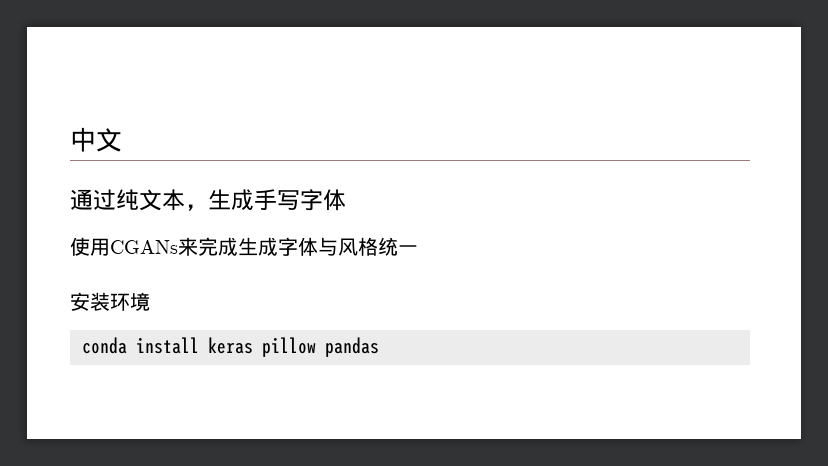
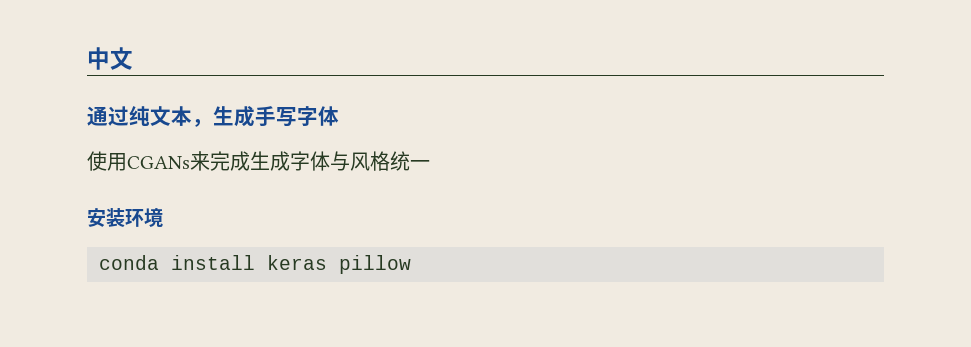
[325,337,379,357] pandas -> (411, 264) none

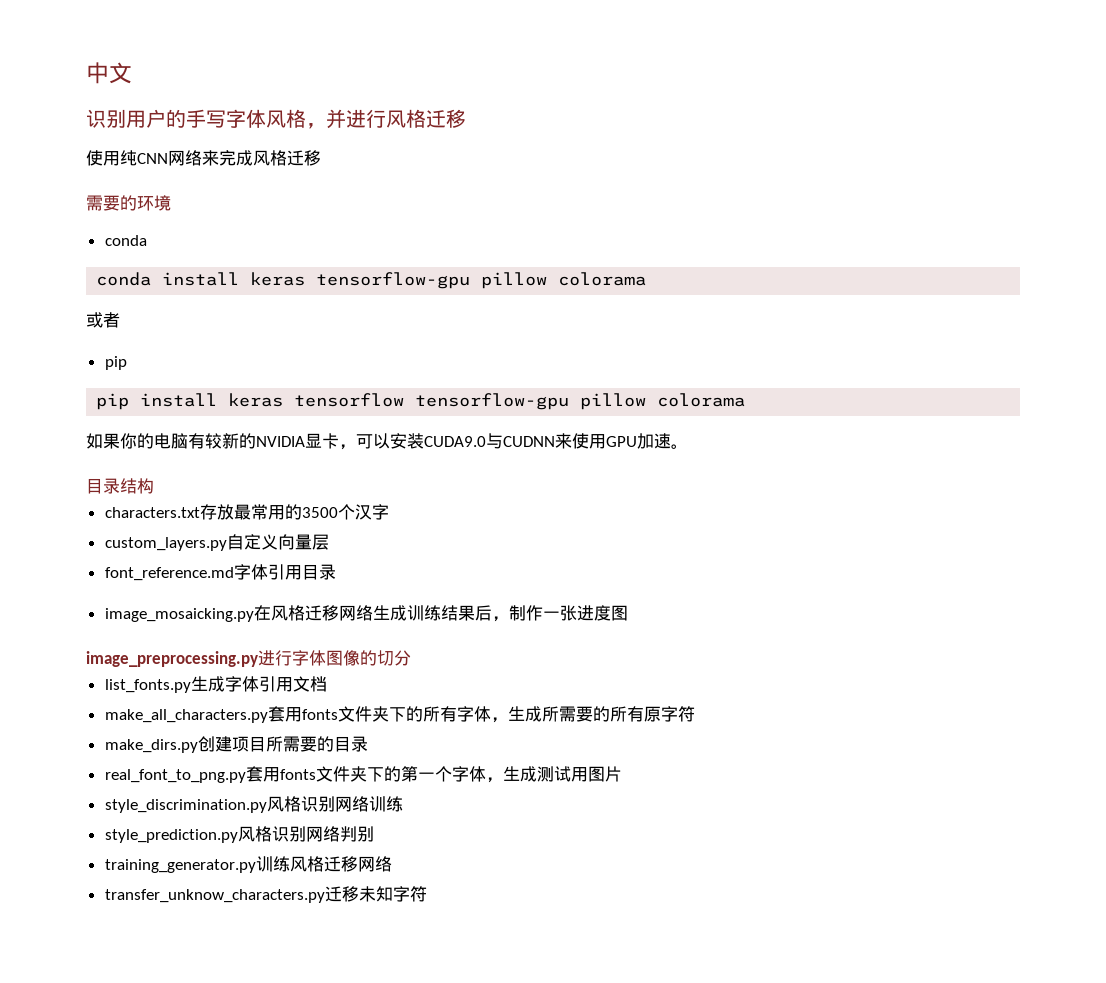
[87,105,339,127] [87,151,430,171] [87,208,163,227] [99,255,411,274] 通过纯文本，生成手写字体 // 使用CGANs来完成生成字体与风格统一 // 安装环境 // conda install keras pillow -> [86,109,466,129] [86,150,321,166] [86,195,171,211] [104,235,147,246] [96,272,647,289] [86,312,120,328] [104,356,127,370] [96,393,746,410] [86,433,688,450] [86,478,154,494] [104,504,389,520] [104,534,329,551] [104,564,336,581] [104,605,628,622] [86,650,411,667] [104,676,327,693] [104,706,695,723] [104,736,368,753] [104,766,622,783] [104,796,403,813] [104,826,374,843] [104,856,392,873] [104,886,427,903] 识别用户的手写字体风格，并进行风格迁移 // 使用纯CNN网络来完成风格迁移 // 需要的环境 // conda // conda install keras tensorflow-gpu pillow colorama // 或者 // pip // pip install keras tensorflow tensorflow-gpu pillow colorama // 如果你的电脑有较新的NVIDIA显卡，可以安装CUDA9.0与CUDNN来使用GPU加速。 // 目录结构 // characters.txt存放最常用的3500个汉字 // custom_layers.py自定义向量层 // font_reference.md字体引用目录 // image_mosaicking.py在风格迁移网络生成训练结果后，制作一张进度图 // image_preprocessing.py进行字体图像的切分 // list_fonts.py生成字体引用文档 // make_all_characters.py套用fonts文件夹下的所有字体，生成所需要的所有原字符 // make_dirs.py创建项目所需要的目录 // real_font_to_png.py套用fonts文件夹下的第一个字体，生成测试用图片 // style_discrimination.py风格识别网络训练 // style_prediction.py风格识别网络判别 // training_generator.py训练风格迁移网络 // transfer_unknow_characters.py迁移未知字符

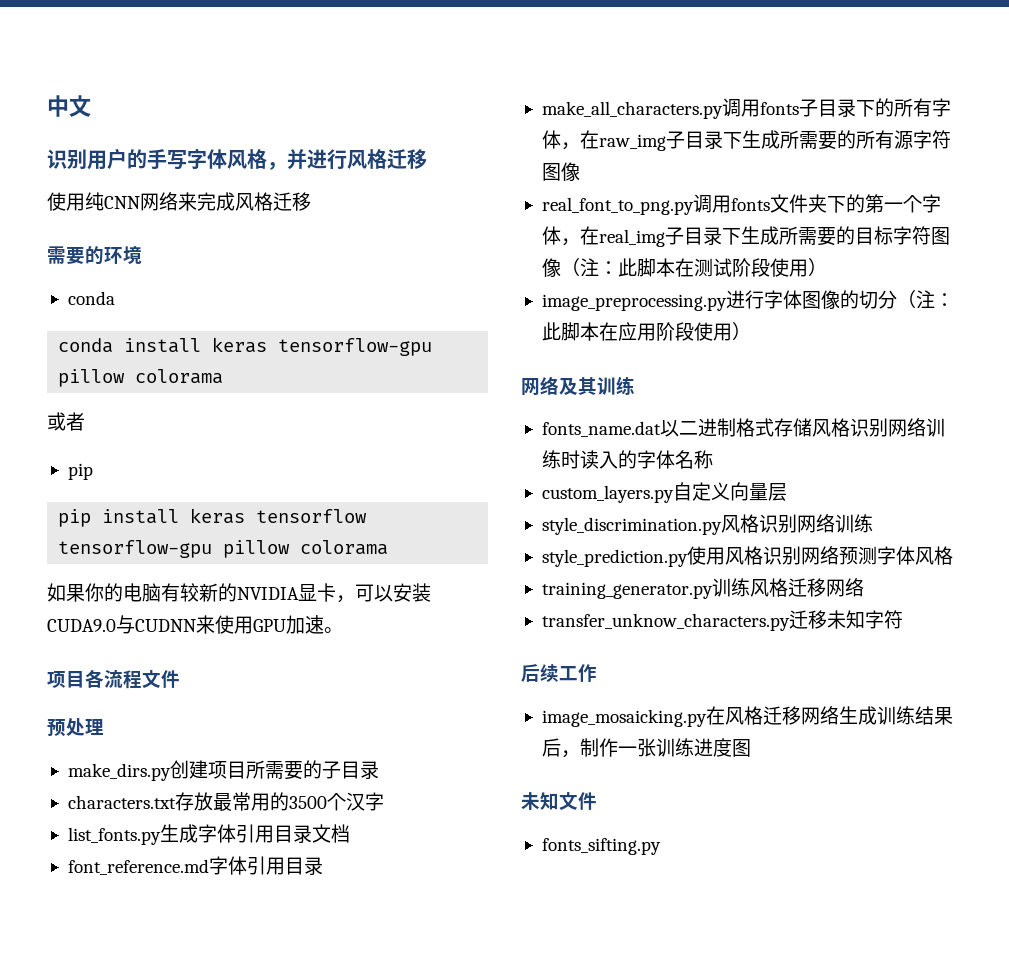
[86,478,154,494] 目录结构 -> [47,669,180,689] [47,718,104,737] [67,760,379,781] 项目各流程文件 // 预处理 // make_dirs.py创建项目所需要的子目录
[104,534,329,551] [104,564,336,581] custom_layers.py自定义向量层 // font_reference.md字体引用目录 -> [67,824,350,845] [67,856,323,875] [541,98,951,119] [541,130,951,151] [541,162,580,181] [541,194,941,215] [541,226,950,247] [541,258,827,277] [541,290,954,311] [541,322,751,341] [521,376,635,396] [541,418,945,437] [541,450,713,469] [541,482,787,503] [541,514,873,535] [541,546,953,567] [541,578,864,599] [541,610,903,631] [521,664,597,682] list_fonts.py生成字体引用目录文档 // font_reference.md字体引用目录 // make_all_characters.py调用fonts子目录下的所有字体，在raw_img子目录下生成所需要的所有源字符图像 // real_font_to_png.py调用fonts文件夹下的第一个字体，在real_img子目录下生成所需要的目标字符图像（注：此脚本在测试阶段使用） // image_preprocessing.py进行字体图像的切分（注：此脚本在应用阶段使用） // 网络及其训练 // fonts_name.dat以二进制格式存储风格识别网络训练时读入的字体名称 // custom_layers.py自定义向量层 // style_discrimination.py风格识别网络训练 // style_prediction.py使用风格识别网络预测字体风格 // training_generator.py训练风格迁移网络 // transfer_unknow_characters.py迁移未知字符 // 后续工作
(577, 613) none -> [655,738,694,757] 训练
[86,650,411,667] [104,676,327,693] [104,706,695,723] [104,736,368,753] [104,766,622,783] [104,796,403,813] [104,826,374,843] [104,856,392,873] [104,886,427,903] image_preprocessing.py进行字体图像的切分 // list_fonts.py生成字体引用文档 // make_all_characters.py套用fonts文件夹下的所有字体，生成所需要的所有原字符 // make_dirs.py创建项目所需要的目录 // real_font_to_png.py套用fonts文件夹下的第一个字体，生成测试用图片 // style_discrimination.py风格识别网络训练 // style_prediction.py风格识别网络判别 // training_generator.py训练风格迁移网络 // transfer_unknow_characters.py迁移未知字符 -> [521,792,597,810] [541,838,661,855] 未知文件 // fonts_sifting.py

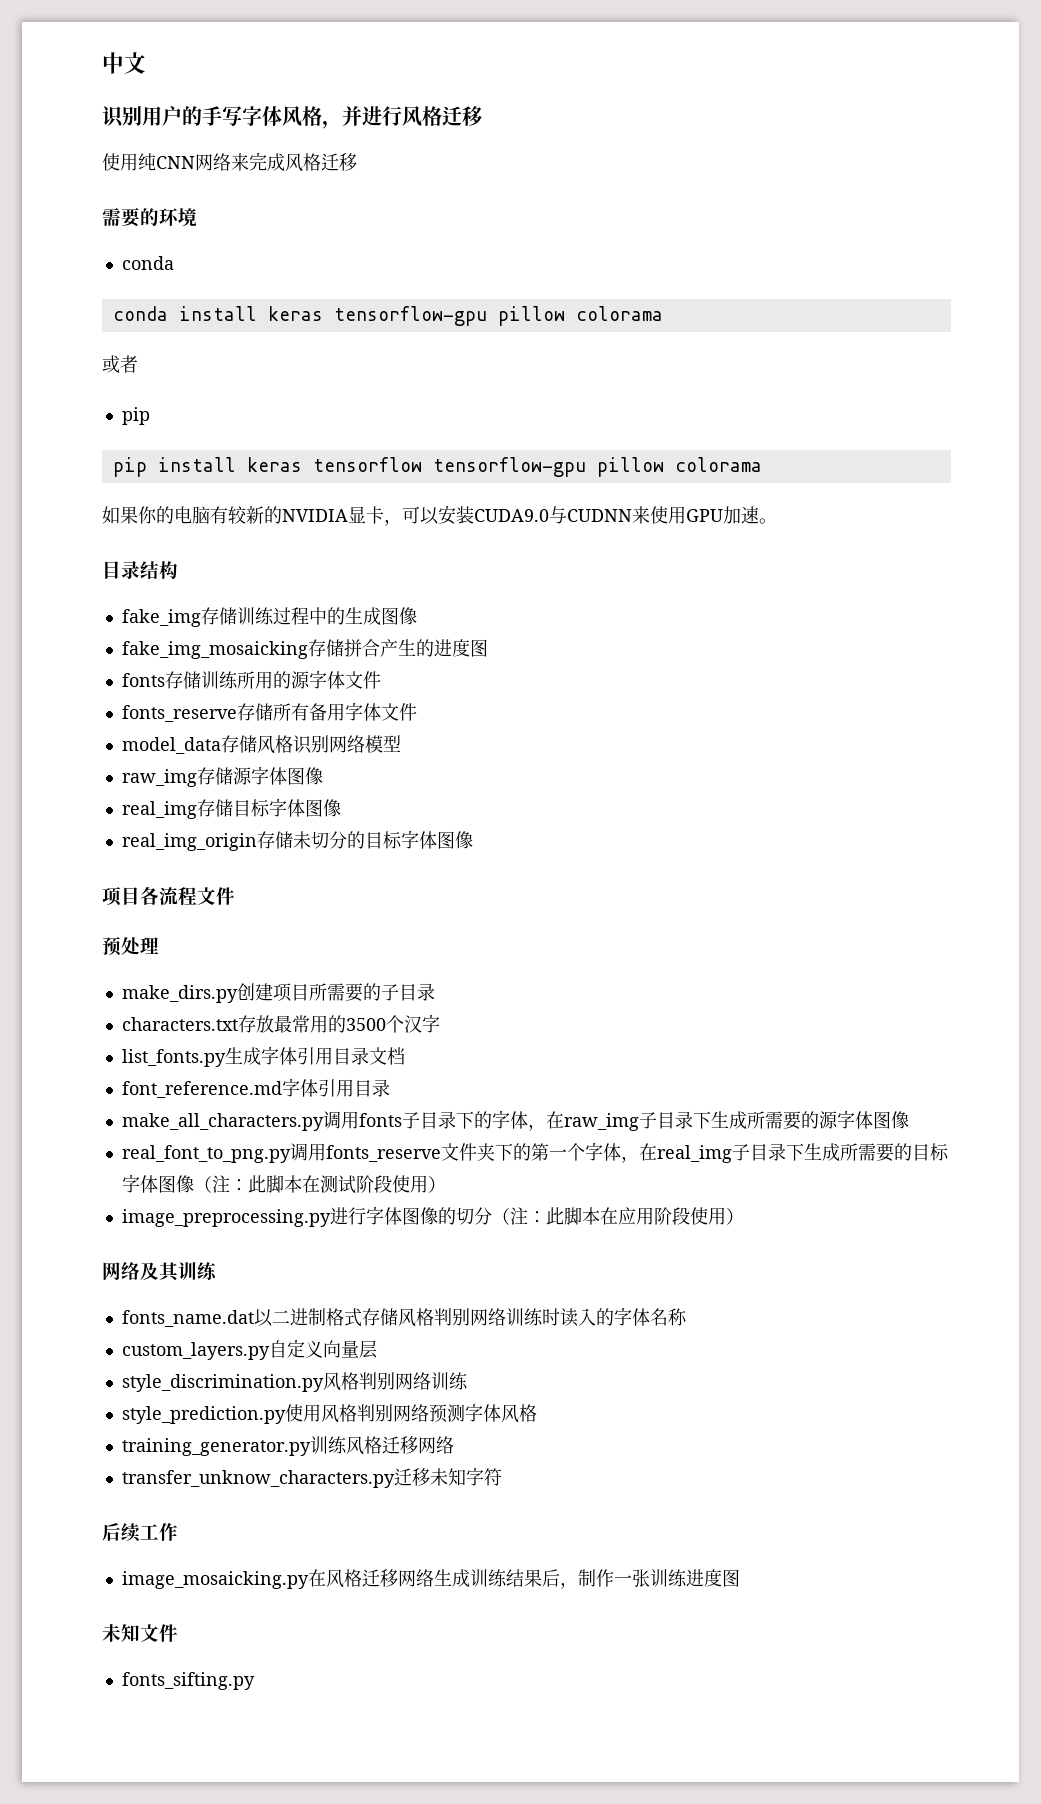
(343, 630) none -> [102,561,178,580] [121,607,417,627] [121,639,488,659] [121,670,381,689] [121,702,417,722] [121,735,401,754] [121,766,323,787] [121,798,341,819] [121,830,473,851] // 目录结构 // fake_img存储训练过程中的生成图像 // fake_img_mosaicking存储拼合产生的进度图 // fonts存储训练所用的源字体文件 // fonts_reserve存储所有备用字体文件 // model_data存储风格识别网络模型 // raw_img存储源字体图像 // real_img存储目标字体图像 // real_img_origin存储未切分的目标字体图像
[893,98,932,117] 所有 -> (492, 1120) none
[855,130,951,150] 所有源字符 -> [818,1110,873,1129] 源字体
[730,198,770,211] fonts -> [325,1145,441,1162] fonts_reserve
[911,226,931,245] 符 -> [139,1175,158,1193] 体
[849,418,869,437] 识 -> [433,1308,452,1326] 判
[758,514,778,533] 识 -> [358,1372,377,1390] 判
[762,546,782,565] 识 -> [356,1404,375,1422] 判

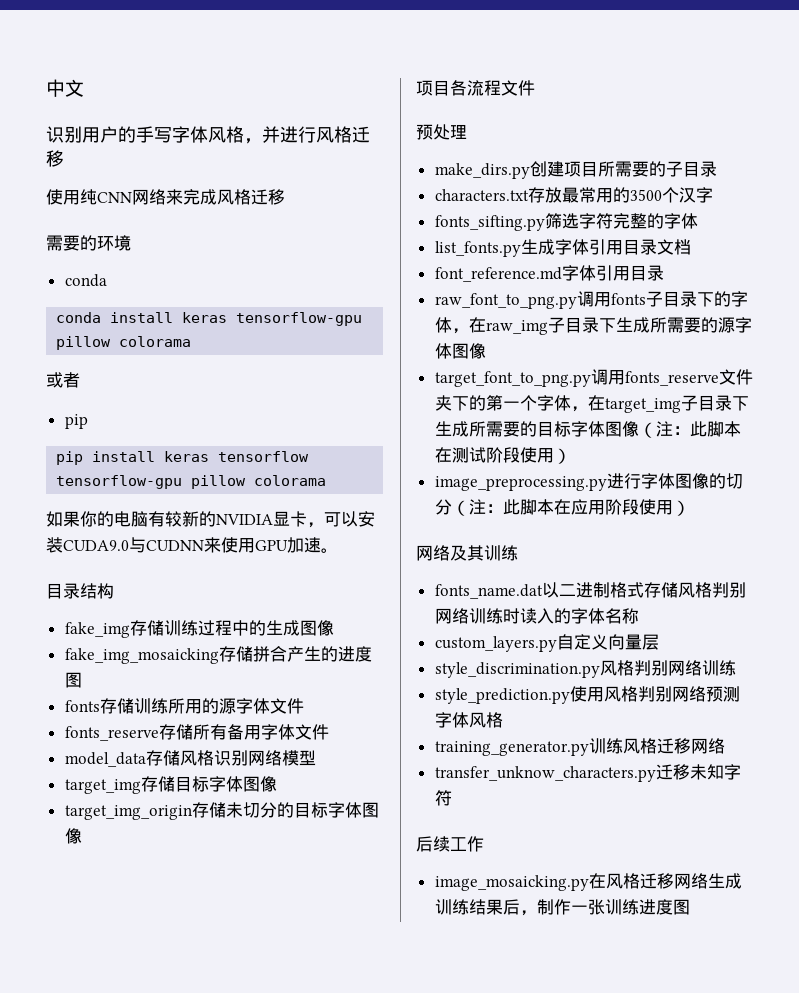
[121,766,323,787] [121,801,197,819] raw_img存储源字体图像 // real_img -> [64,779,141,794] target_img
[121,833,257,851] real_img_origin -> [64,805,192,820] target_img_origin
(440, 1023) none -> [434,213,698,231] // fonts_sifting.py筛选字符完整的字体
[121,1113,324,1131] make_all_characters.py -> [434,293,577,309] raw_font_to_png.py
[121,1145,291,1163] real_font_to_png.py -> [434,371,591,387] target_font_to_png.py
[656,1145,732,1163] real_img -> [604,398,681,413] target_img
[102,1624,178,1642] [121,1672,255,1690] // 未知文件 // fonts_sifting.py -> (690, 907) none

